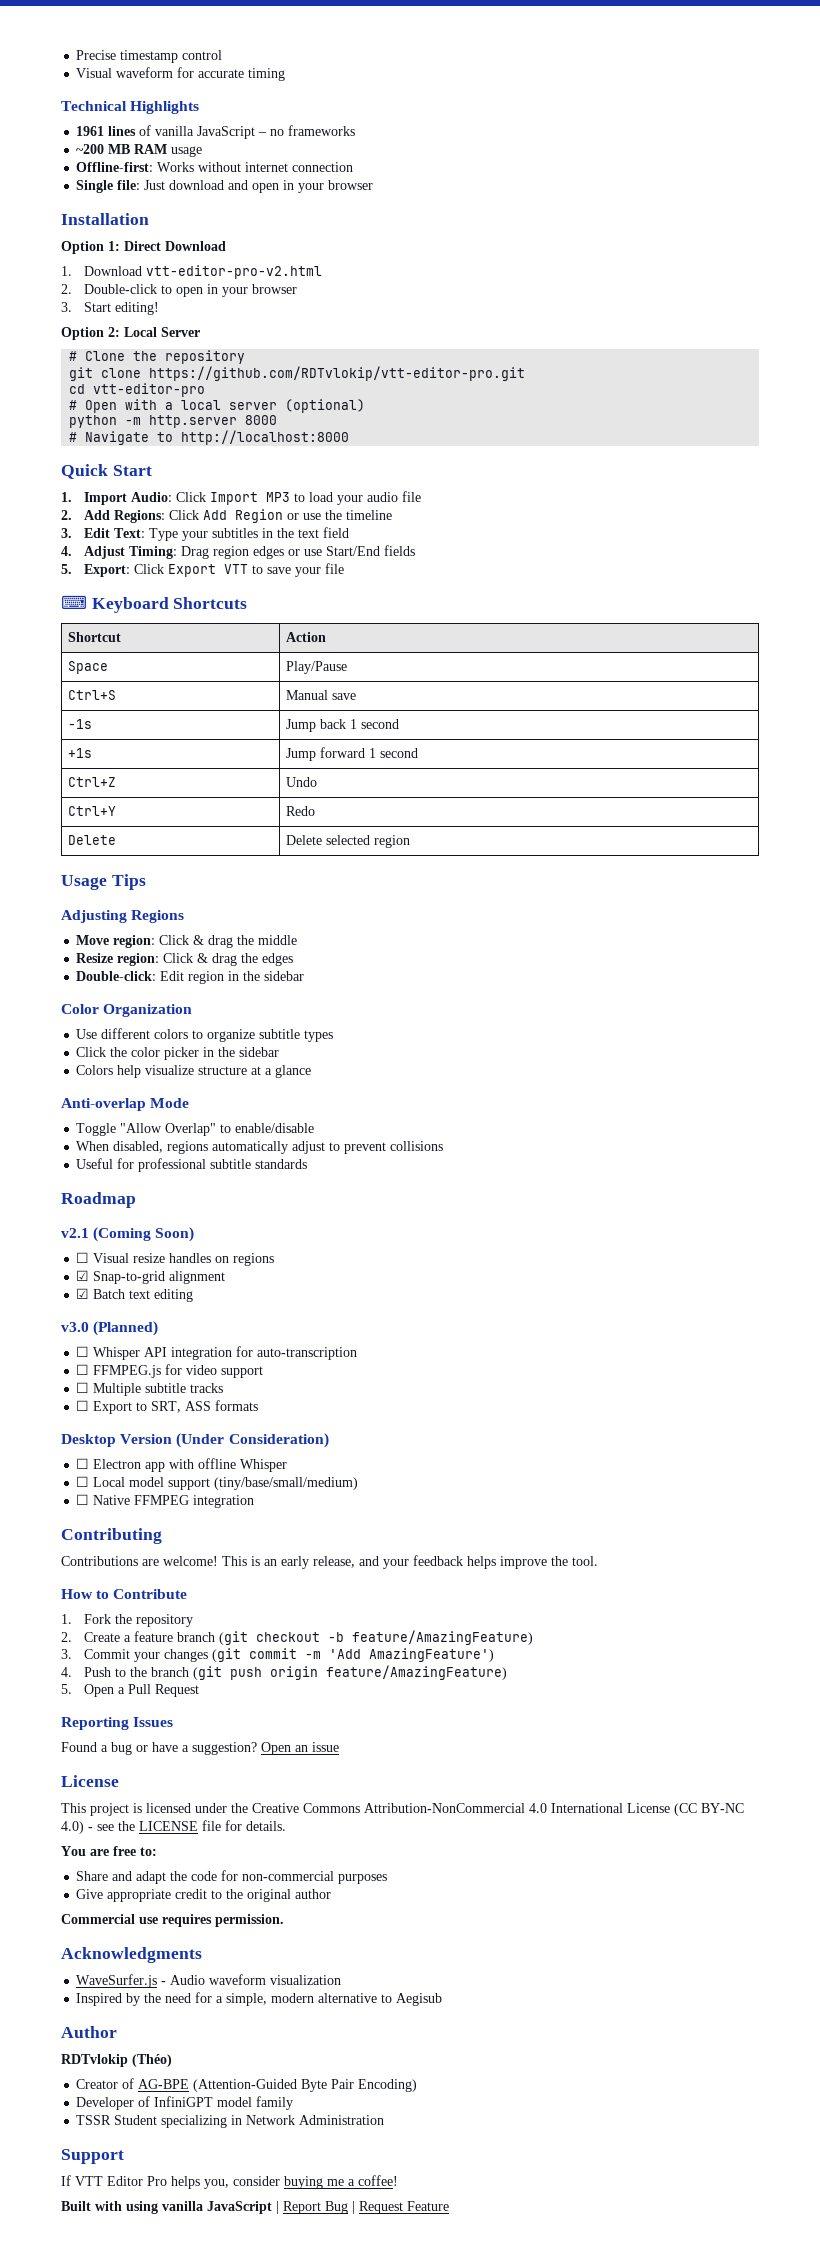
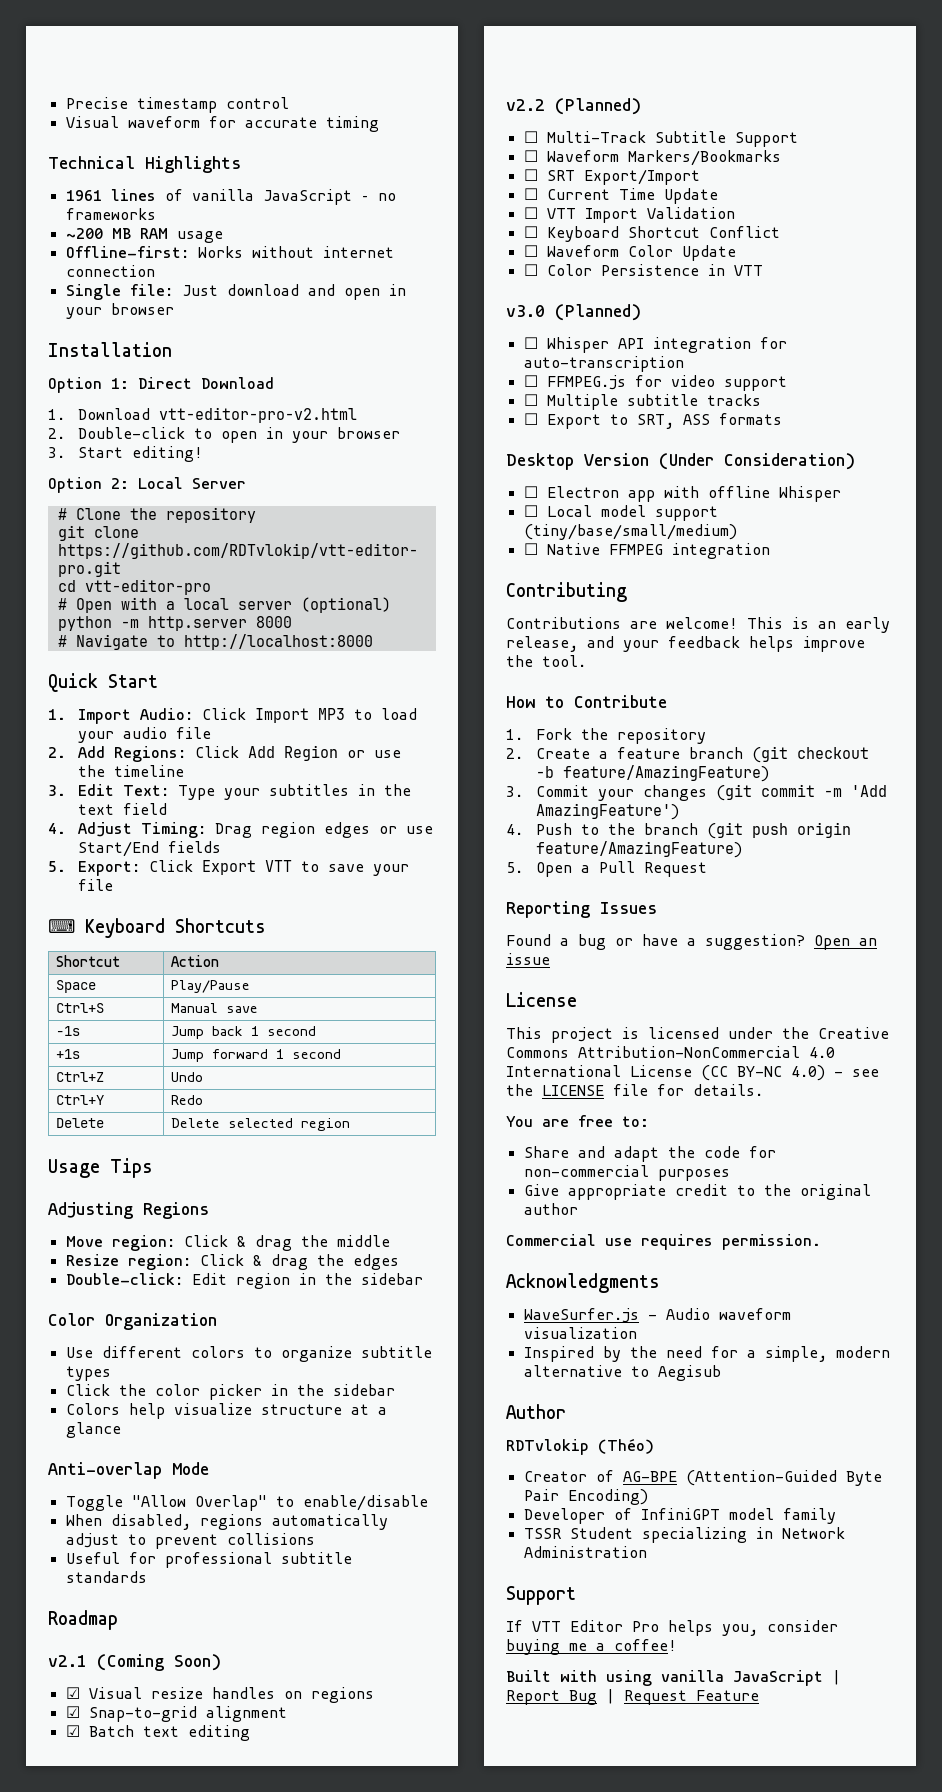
[76,1252,90,1263] ☐ -> [65,1687,80,1699] ☑
(194, 1295) none -> [506,98,641,115] [523,131,798,147] [523,150,781,166] [523,169,700,185] [523,188,718,204] [523,207,735,223] [523,226,780,242] [523,245,736,261] [523,264,763,276] // v2.2 (Planned) // ☐ Multi-Track Subtitle Support // ☐ Waveform Markers/Bookmarks // ☐ SRT Export/Import // ☐ Current Time Update // ☐ VTT Import Validation // ☐ Keyboard Shortcut Conflict // ☐ Waveform Color Update // ☐ Color Persistence in VTT

